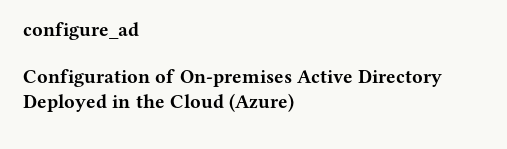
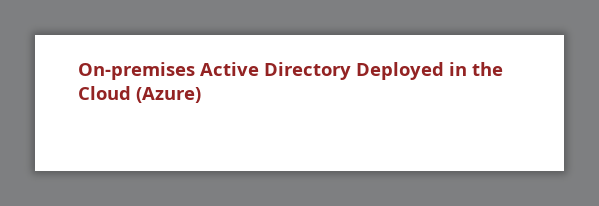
[23,22,139,40] [23,69,176,87] configure_ad // Configuration of -> (78, 71) none

